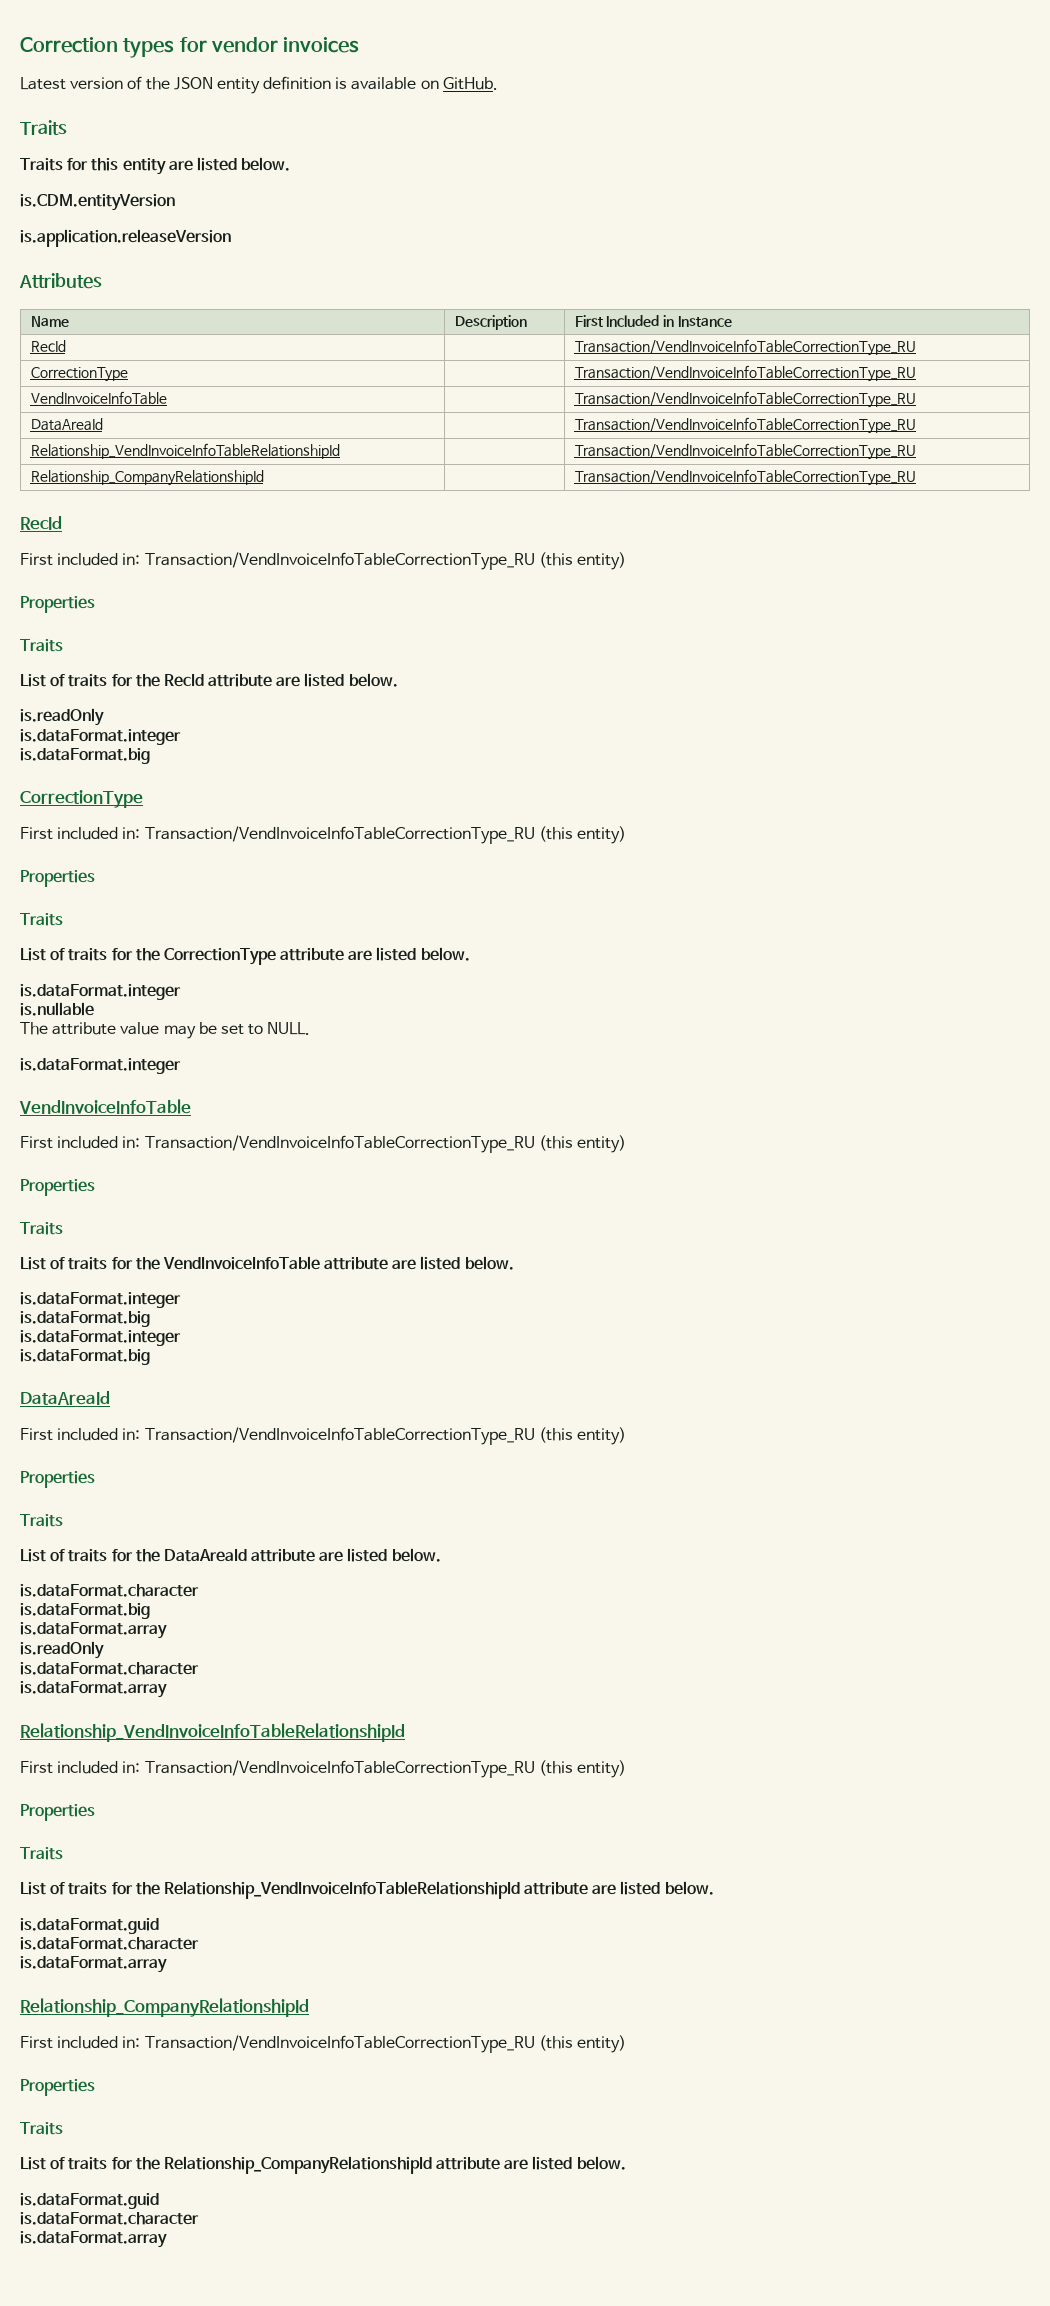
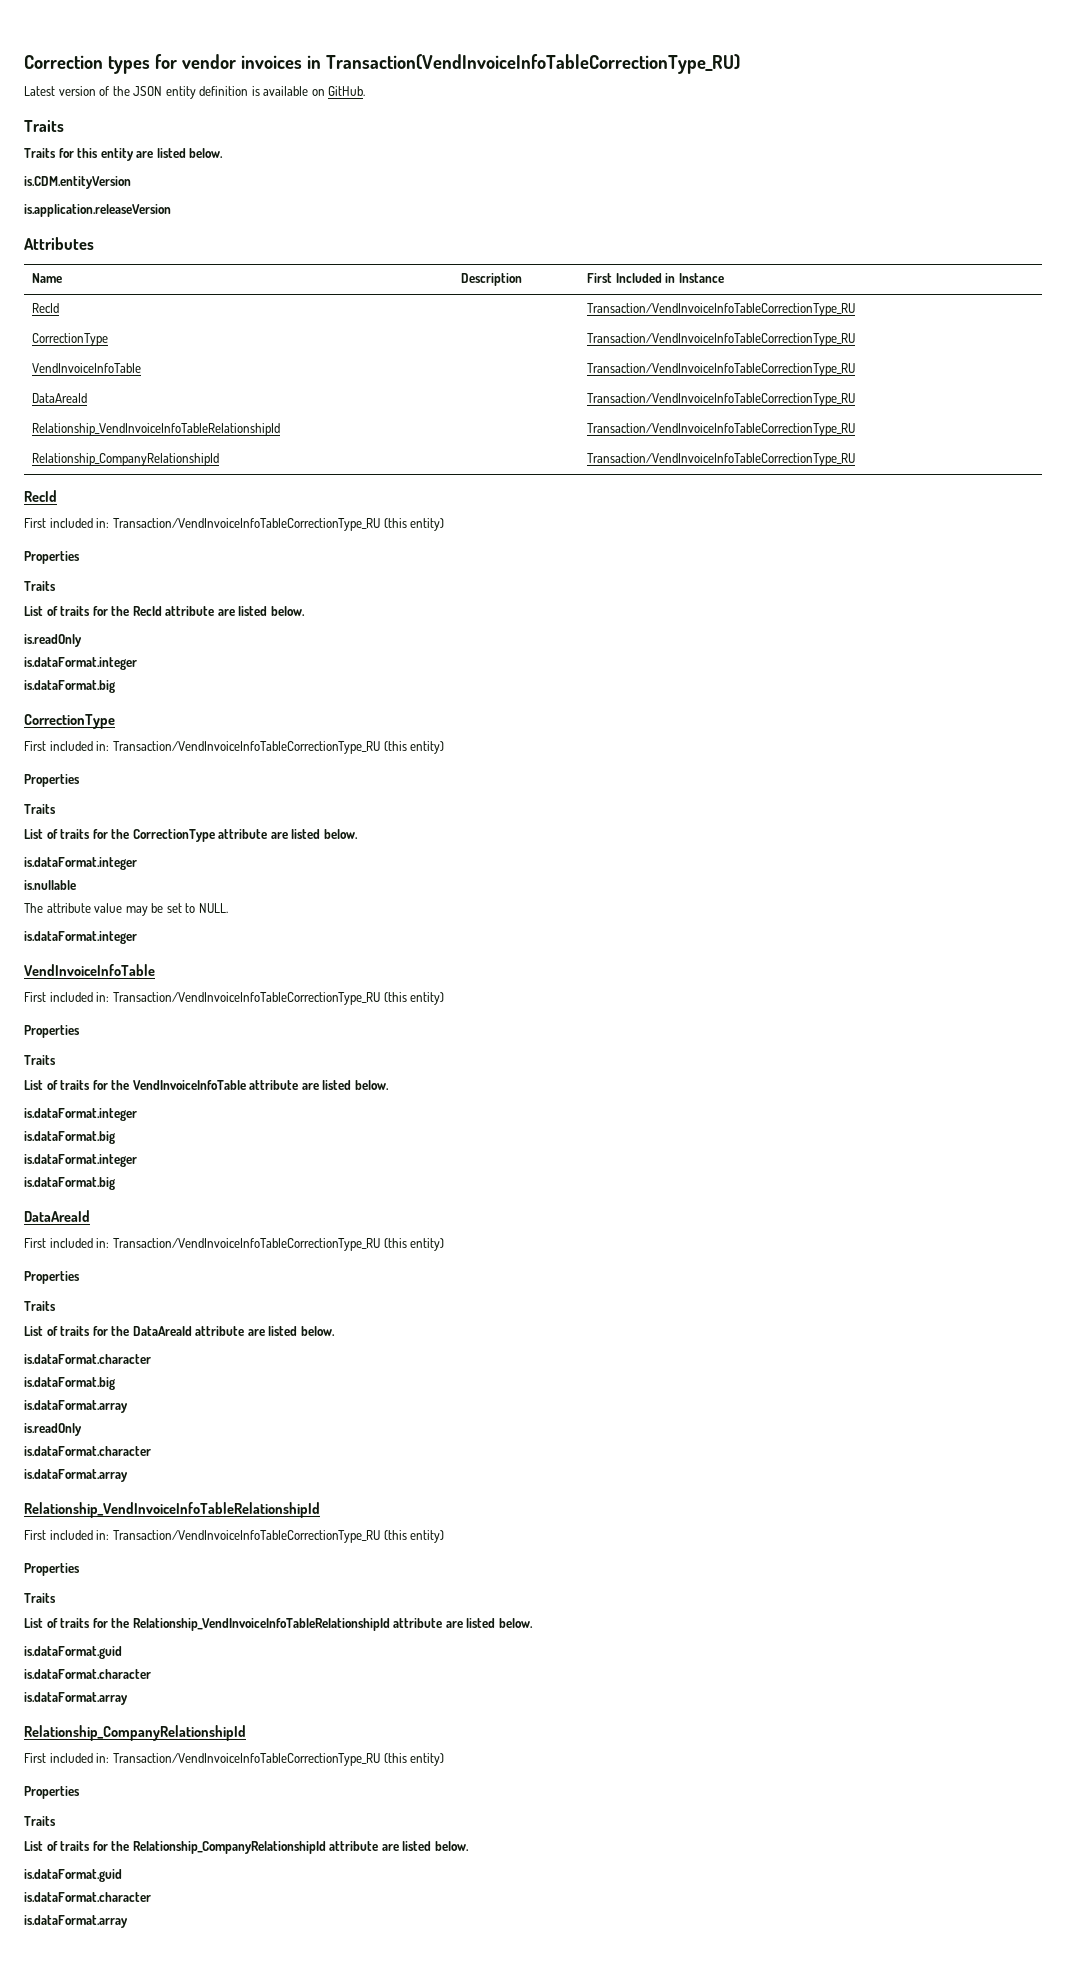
(360, 45) none -> [306,54,740,74] in Transaction(VendInvoiceInfoTableCorrectionType_RU)

